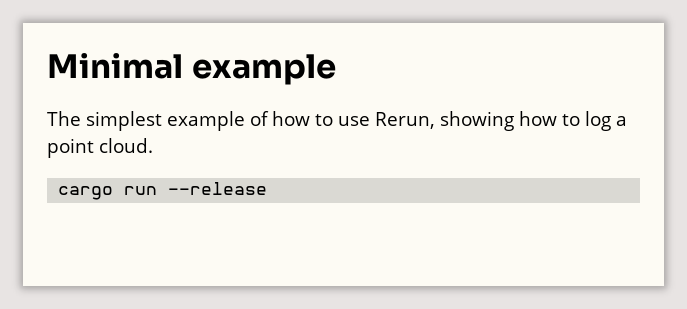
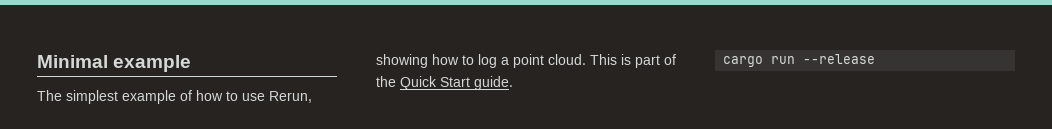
(153, 145) none -> [590,54,676,68] [376,76,513,90] This is part of the Quick Start guide.

